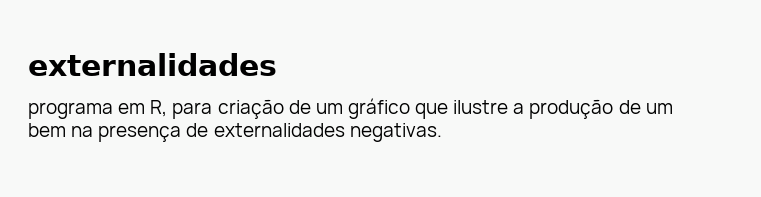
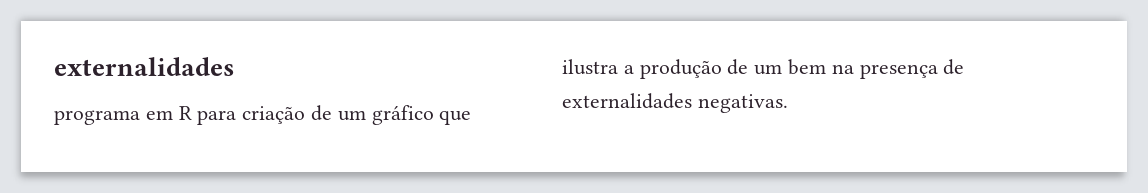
[150,100,168,117] R, -> [178,106,192,120] R
[453,100,509,114] ilustre -> [562,59,618,75] ilustra

